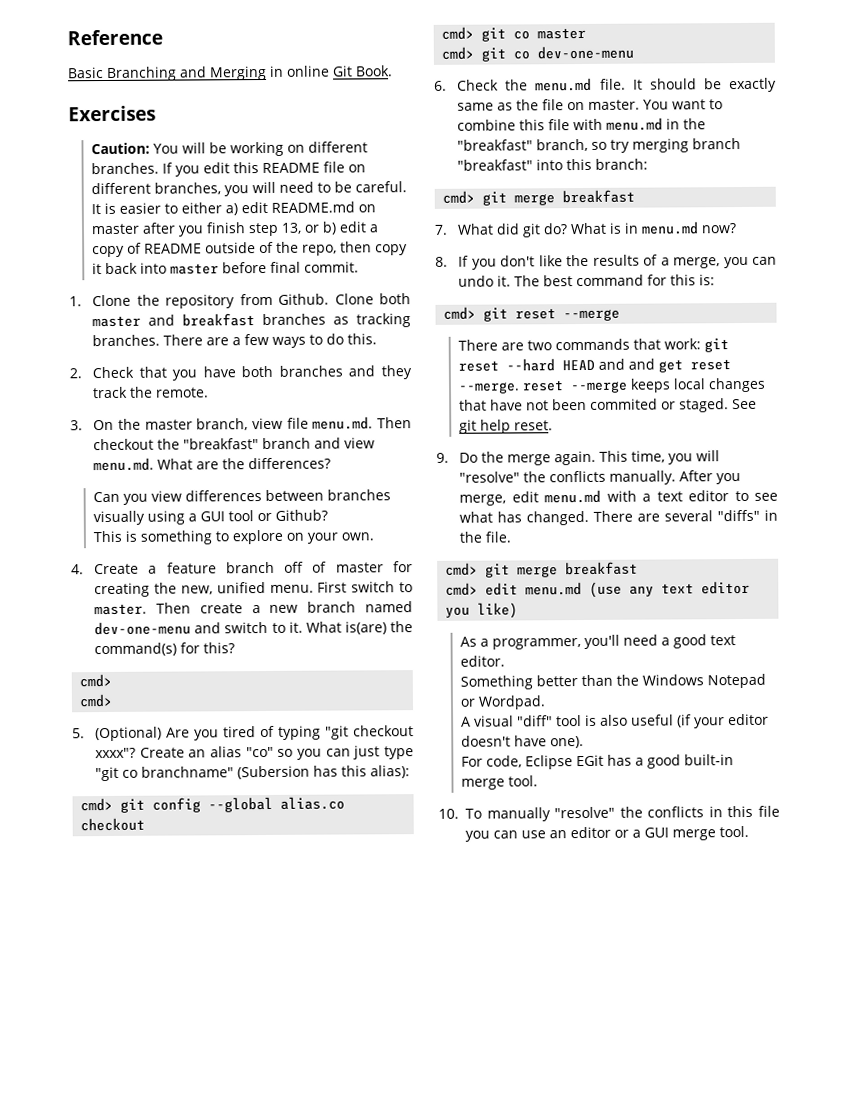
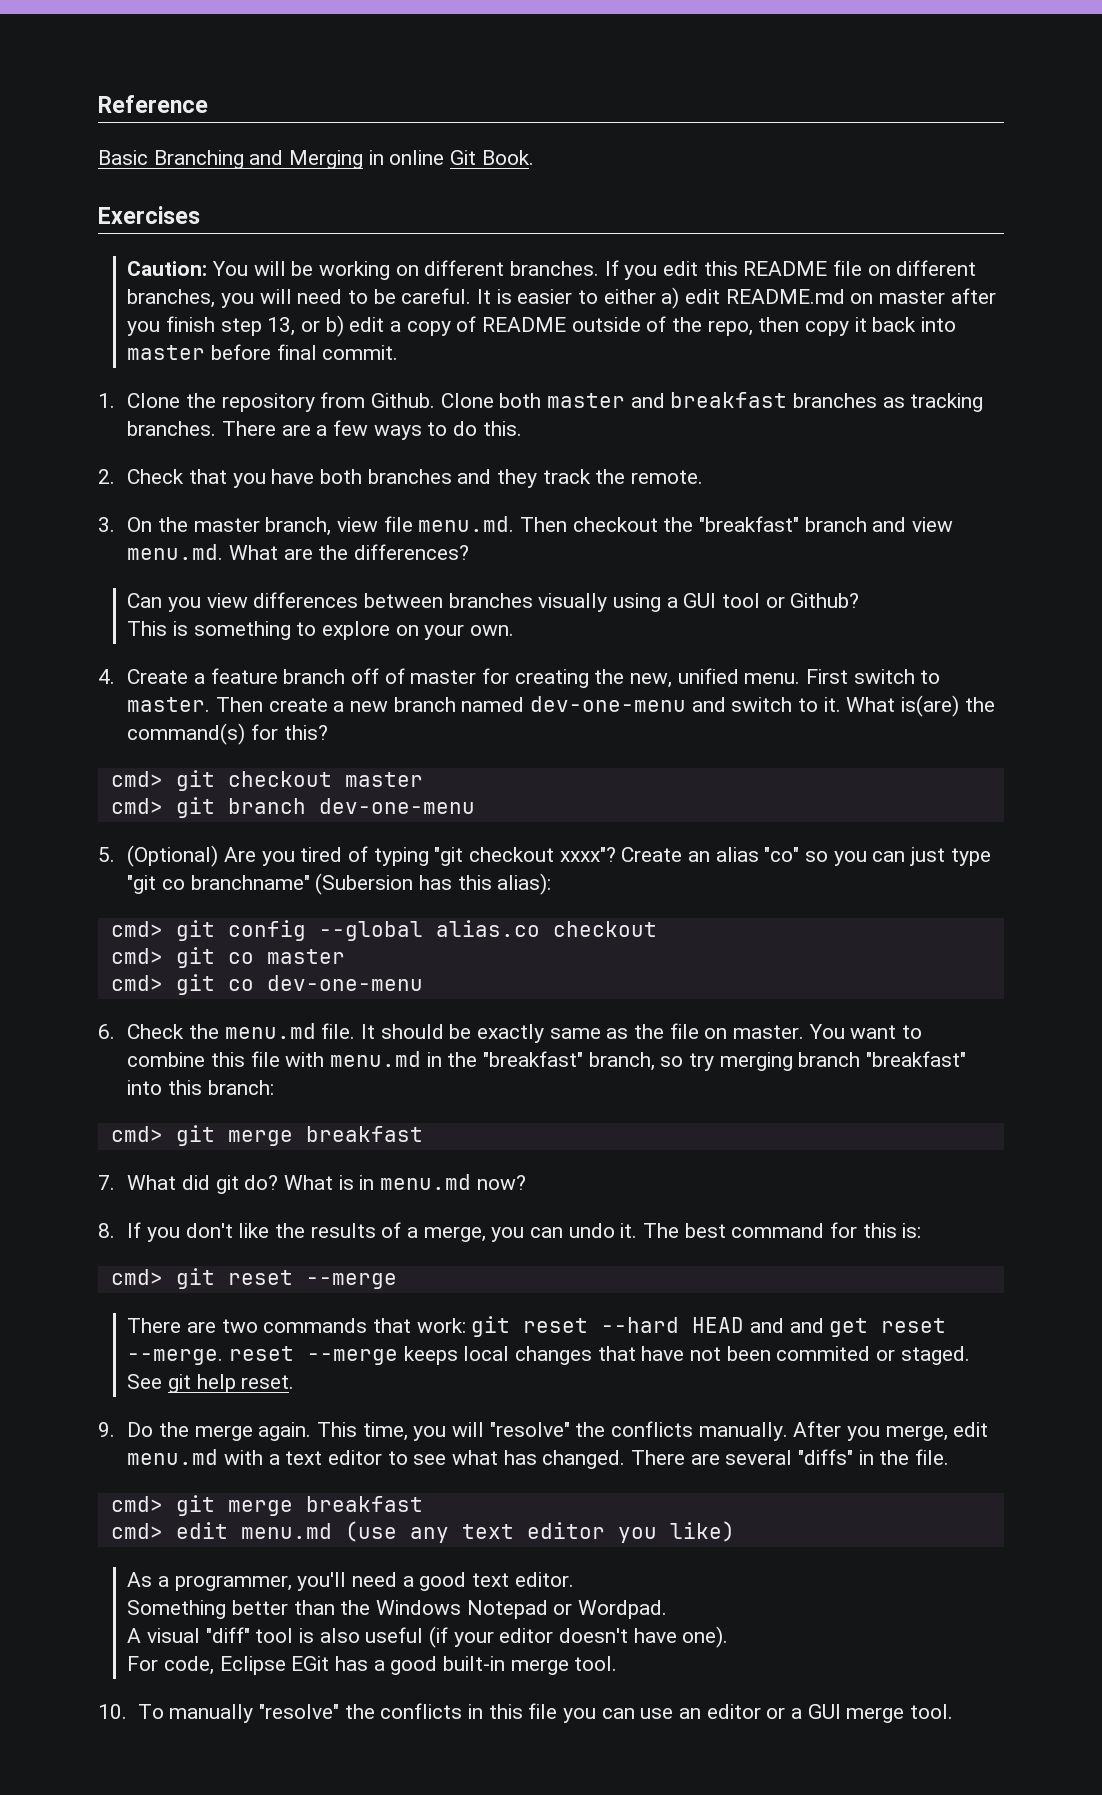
[79,693,113,708] // cmd> -> [175,770,423,791] [110,797,475,818] git checkout master // cmd> git branch dev-one-menu

